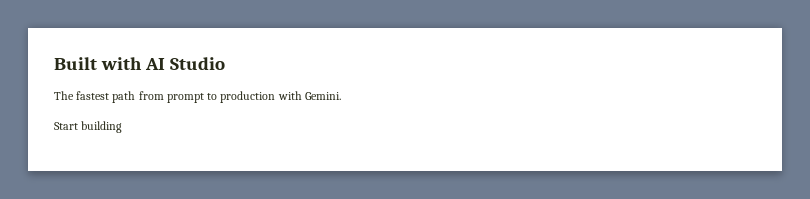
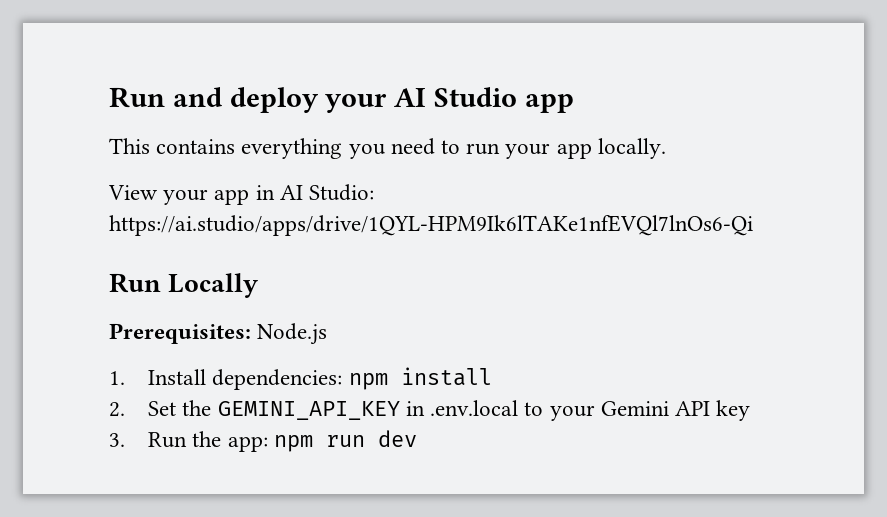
[54,57,225,70] [54,91,341,103] [54,121,123,133] Built with AI Studio // The fastest path from prompt to production with Gemini. // Start building -> [109,87,574,113] [109,138,666,159] [108,184,375,205] [109,215,753,236] [109,273,259,298] [109,323,328,345] [109,367,492,390] [109,400,751,421] [109,430,417,452] Run and deploy your AI Studio app // This contains everything you need to run your app locally. // View your app in AI Studio: https://ai.studio/apps/drive/1QYL-HPM9Ik6lTAKe1nfEVQl7lnOs6-Qi // Run Locally // Prerequisites: Node.js // 1. Install dependencies: npm install // 2. Set the GEMINI_API_KEY in .env.local to your Gemini API key // 3. Run the app: npm run dev

